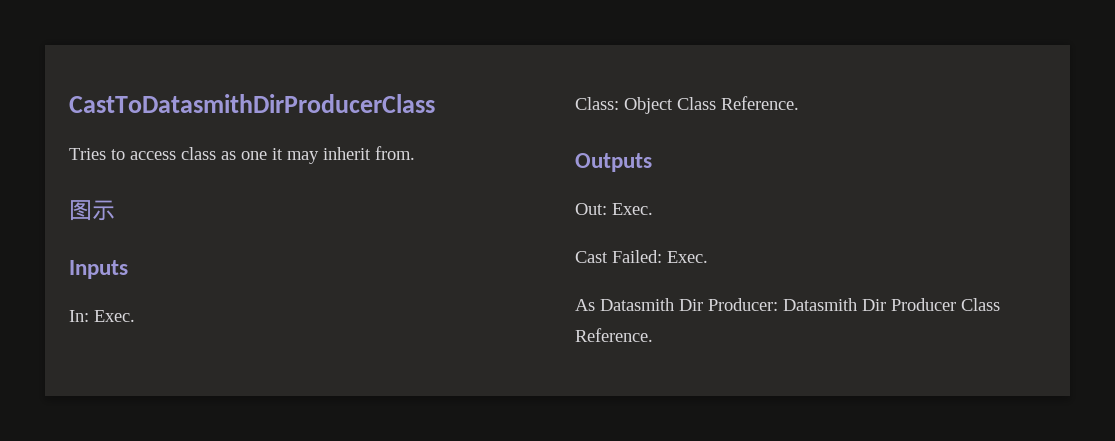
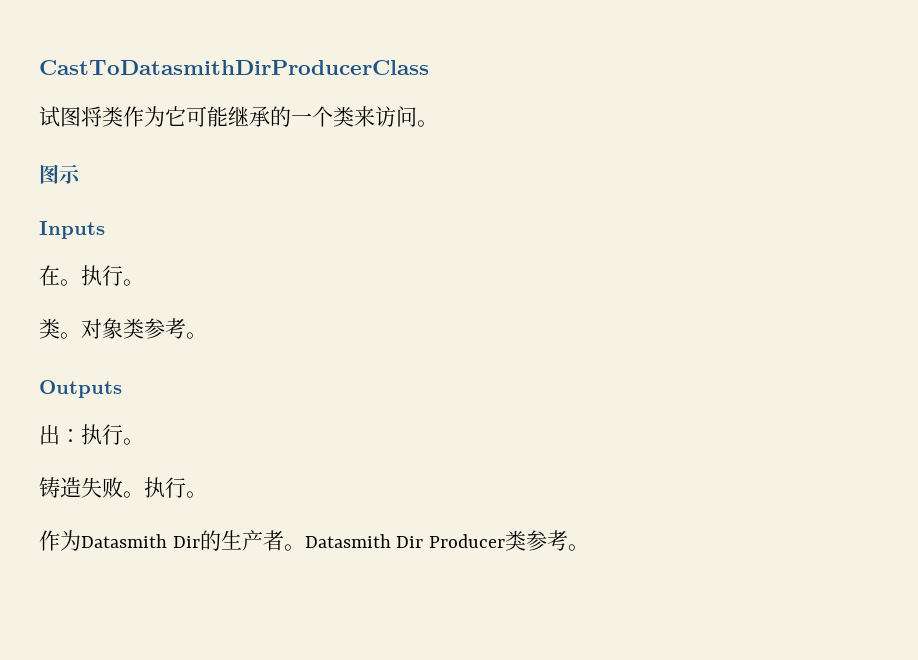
[69,146,415,164] [69,200,115,221] [69,260,128,279] [69,310,135,322] [575,96,799,114] [575,153,652,172] [575,203,653,215] [575,250,708,263] [575,298,778,311] Tries to access class as one it may inherit from. // 图示 // Inputs // In: Exec. // Class: Object Class Reference. // Outputs // Out: Exec. // Cast Failed: Exec. // As Datasmith Dir Producer: -> [39,106,438,127] [39,164,81,184] [39,221,105,239] [39,265,144,286] [39,318,207,339] [39,380,122,398] [39,424,144,445] [39,477,207,498] [39,530,305,551] 试图将类作为它可能继承的一个类来访问。 // 图示 // Inputs // 在。执行。 // 类。对象类参考。 // Outputs // 出：执行。 // 铸造失败。执行。 // 作为Datasmith Dir的生产者。
[961,298,1000,311] [575,328,653,342] Class Reference. -> [505,530,590,551] 类参考。

